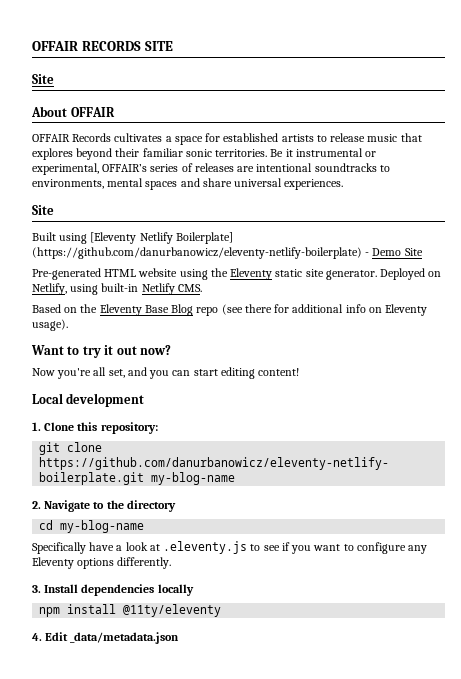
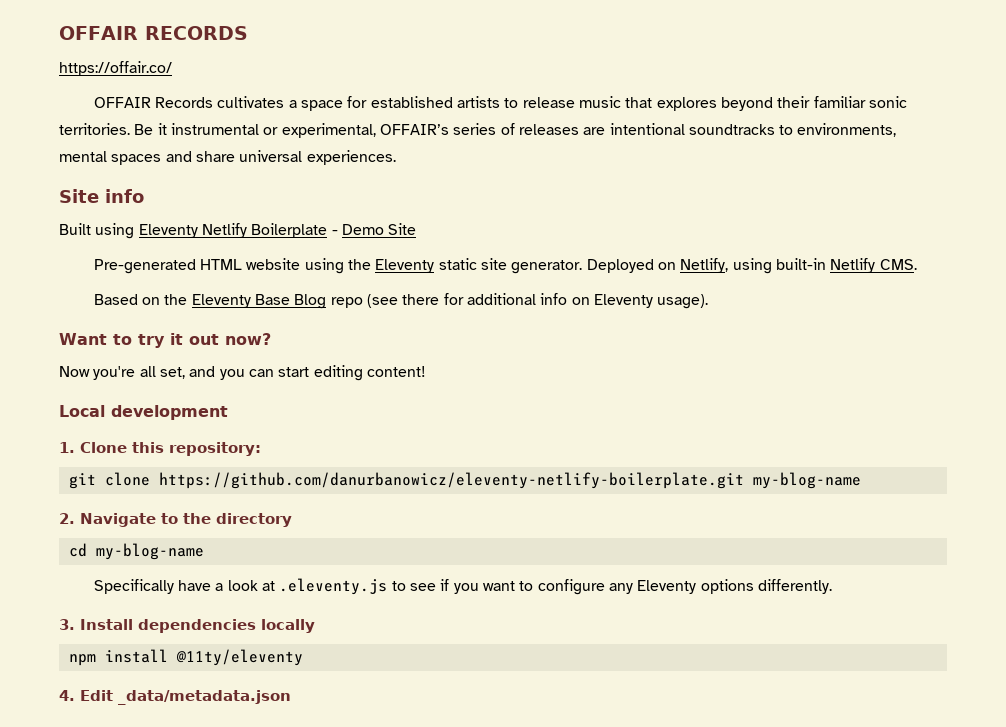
[144,41,173,51] [32,74,54,84] [31,106,115,117] SITE // Site // About OFFAIR -> [59,61,172,76] // https://offair.co/
(54, 210) none -> [105,189,144,203] info
[90,232,233,244] [32,247,362,259] [Eleventy Netlify Boilerplate] (https://github.com/danurbanowicz/eleventy-netlify-boilerplate) -> [138,223,328,238] Eleventy Netlify Boilerplate

